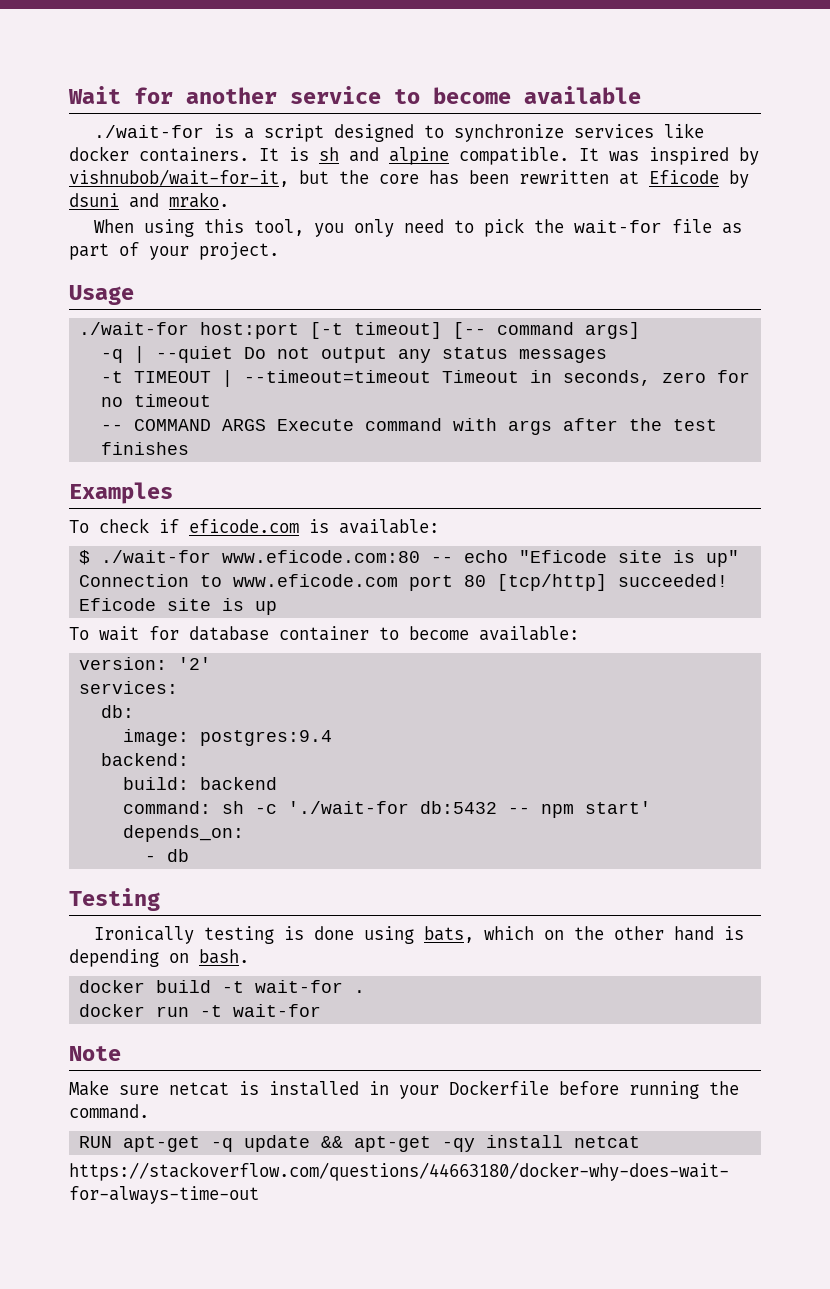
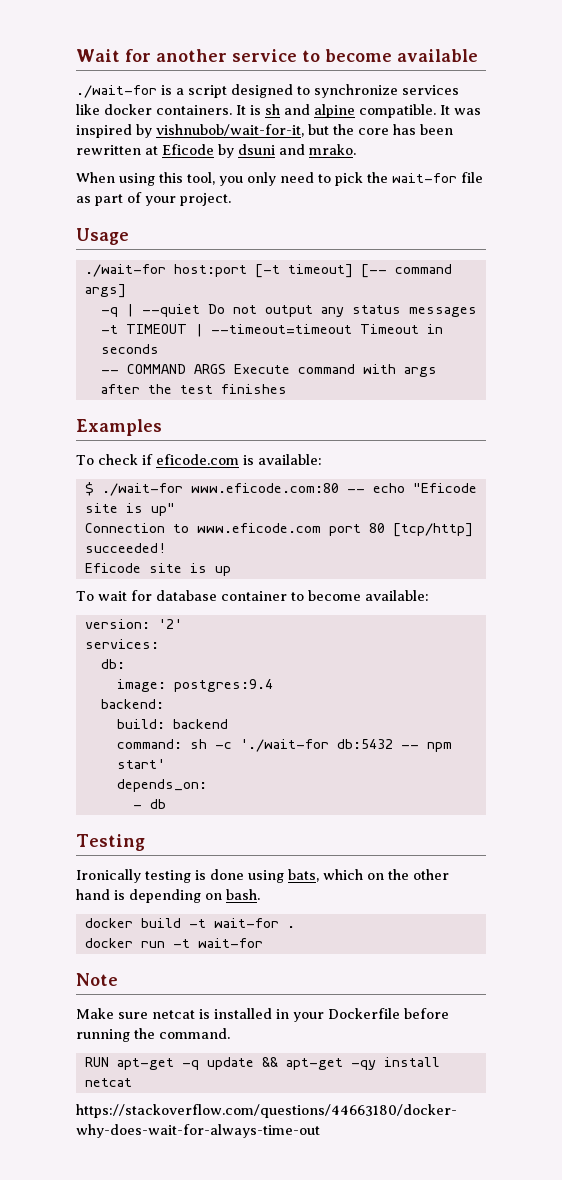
[563,370,751,386] [101,394,212,407] seconds, zero for no timeout -> [100,344,159,354] seconds

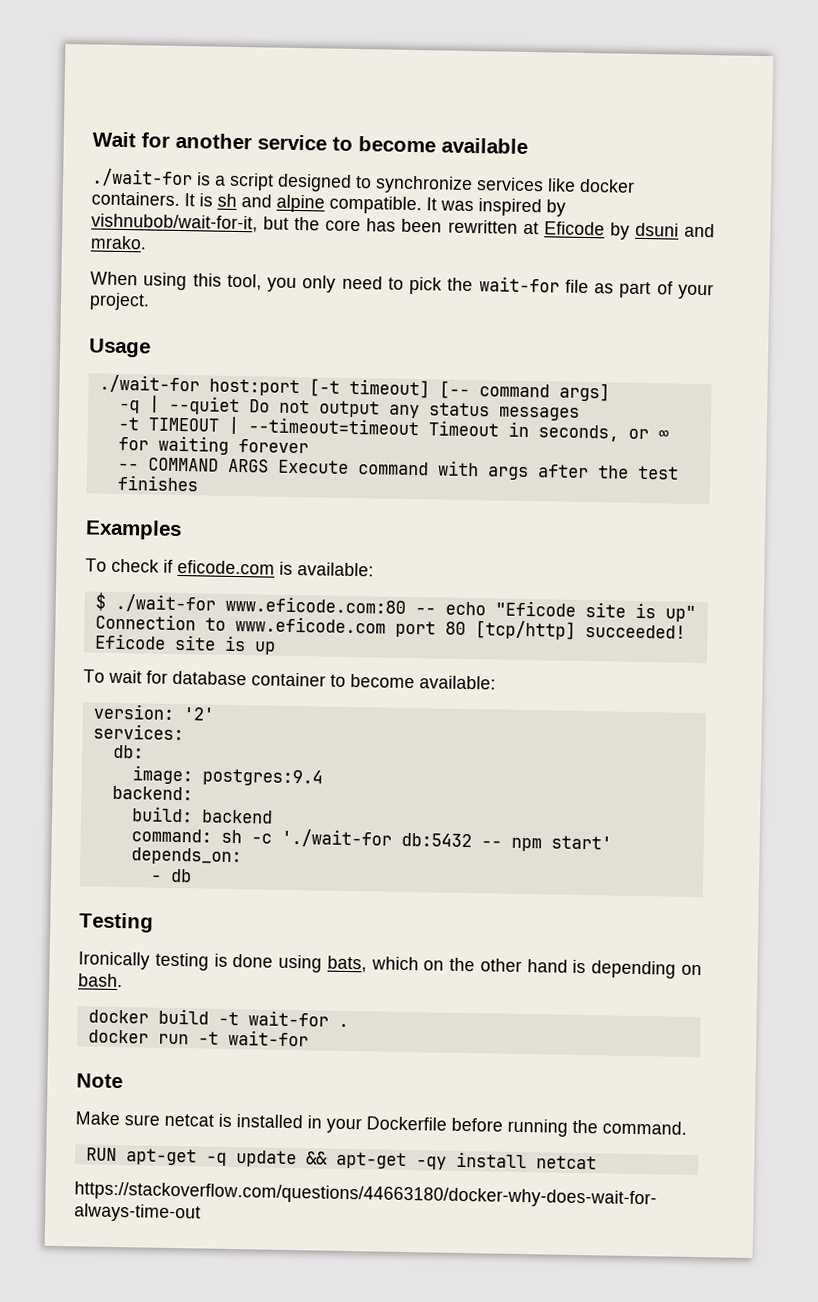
[100,344,159,354] seconds -> [537,424,669,442] [117,435,309,455] seconds, or ∞ for waiting forever

